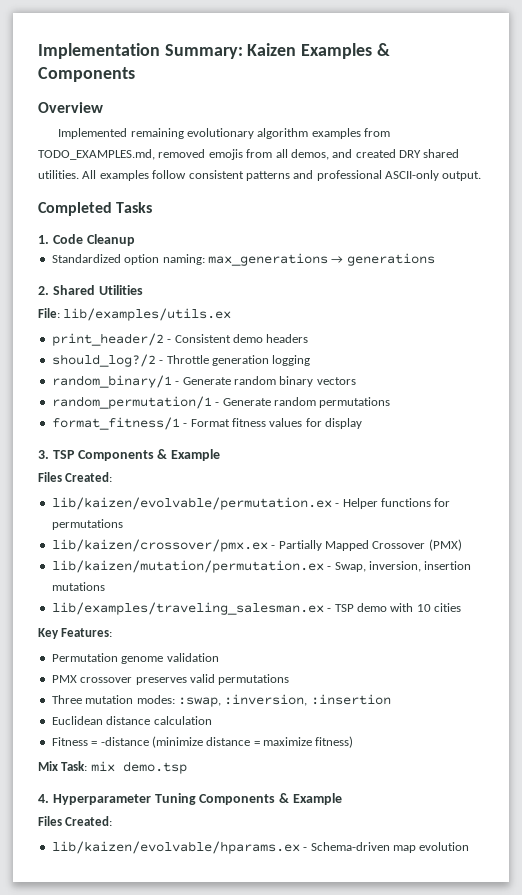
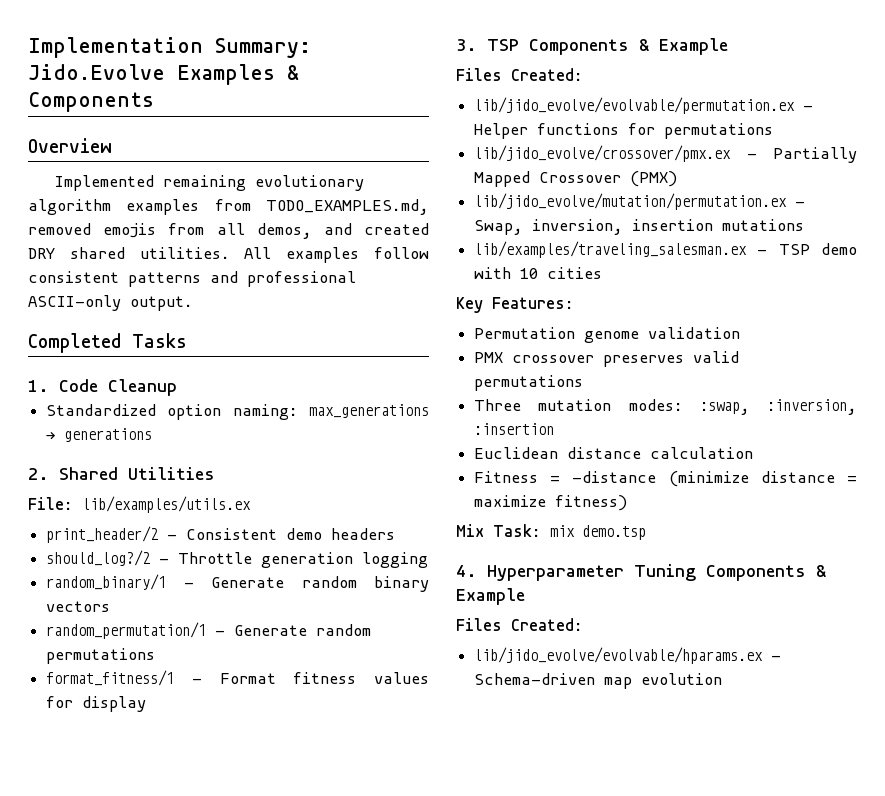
[247,43,297,56] Kaizen -> [28,64,165,80] Jido.Evolve
[51,497,332,510] lib/kaizen/evolvable/permutation.ex -> [474,97,796,114] lib/jido_evolve/evolvable/permutation.ex
[51,539,268,552] lib/kaizen/crossover/pmx.ex -> [474,145,732,162] lib/jido_evolve/crossover/pmx.ex
[51,560,324,573] lib/kaizen/mutation/permutation.ex -> [474,193,788,210] lib/jido_evolve/mutation/permutation.ex
[51,841,300,854] lib/kaizen/evolvable/hparams.ex -> [474,647,764,664] lib/jido_evolve/evolvable/hparams.ex

